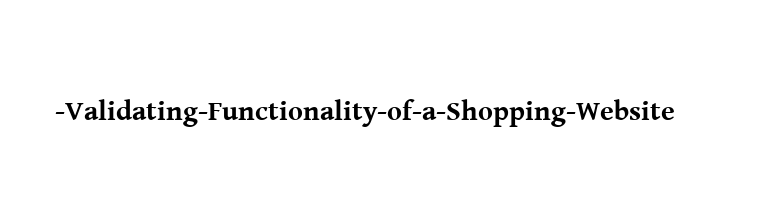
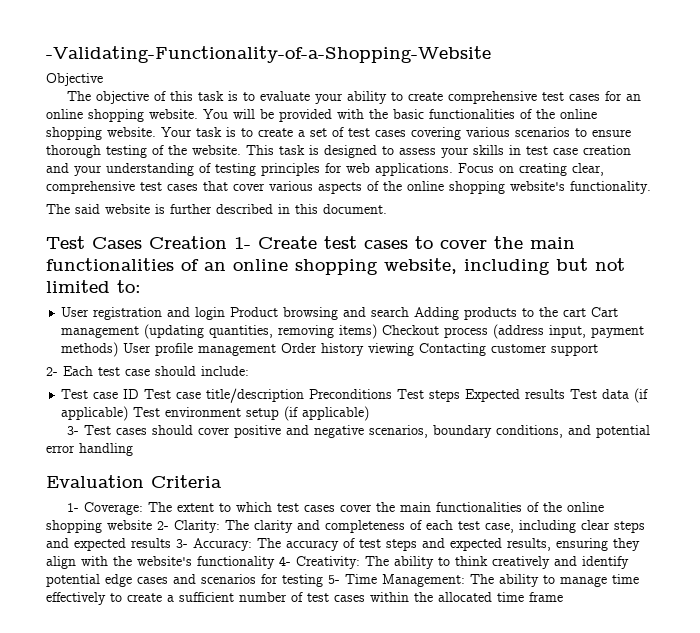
(675, 113) none -> [46,73,103,86] [66,91,641,104] [46,109,597,122] [46,127,631,140] [46,145,631,158] [46,163,604,176] [46,181,651,194] [46,204,387,214] [46,236,575,249] [46,258,625,275] [46,280,141,293] [61,307,619,320] [61,324,645,339] [61,342,599,357] [46,366,249,376] [61,388,649,403] [61,406,370,421] [66,425,650,438] [46,443,133,456] [46,475,222,488] [66,502,604,515] [46,520,645,533] [46,538,640,551] [46,556,629,569] [46,574,639,587] [46,592,563,605] // Objective // The objective of this task is to evaluate your ability to create comprehensive test cases for an online shopping website. You will be provided with the basic functionalities of the online shopping website. Your task is to create a set of test cases covering various scenarios to ensure thorough testing of the website. This task is designed to assess your skills in test case creation and your understanding of testing principles for web applications. Focus on creating clear, comprehensive test cases that cover various aspects of the online shopping website's functionality. // The said website is further described in this document. // Test Cases Creation 1- Create test cases to cover the main functionalities of an online shopping website, including but not limited to: // User registration and login Product browsing and search Adding products to the cart Cart management (updating quantities, removing items) Checkout process (address input, payment methods) User profile management Order history viewing Contacting customer support // 2- Each test case should include: // Test case ID Test case title/description Preconditions Test steps Expected results Test data (if applicable) Test environment setup (if applicable) // 3- Test cases should cover positive and negative scenarios, boundary conditions, and potential error handling // Evaluation Criteria // 1- Coverage: The extent to which test cases cover the main functionalities of the online shopping website 2- Clarity: The clarity and completeness of each test case, including clear steps and expected results 3- Accuracy: The accuracy of test steps and expected results, ensuring they align with the website's functionality 4- Creativity: The ability to think creatively and identify potential edge cases and scenarios for testing 5- Time Management: The ability to manage time effectively to create a sufficient number of test cases within the allocated time frame

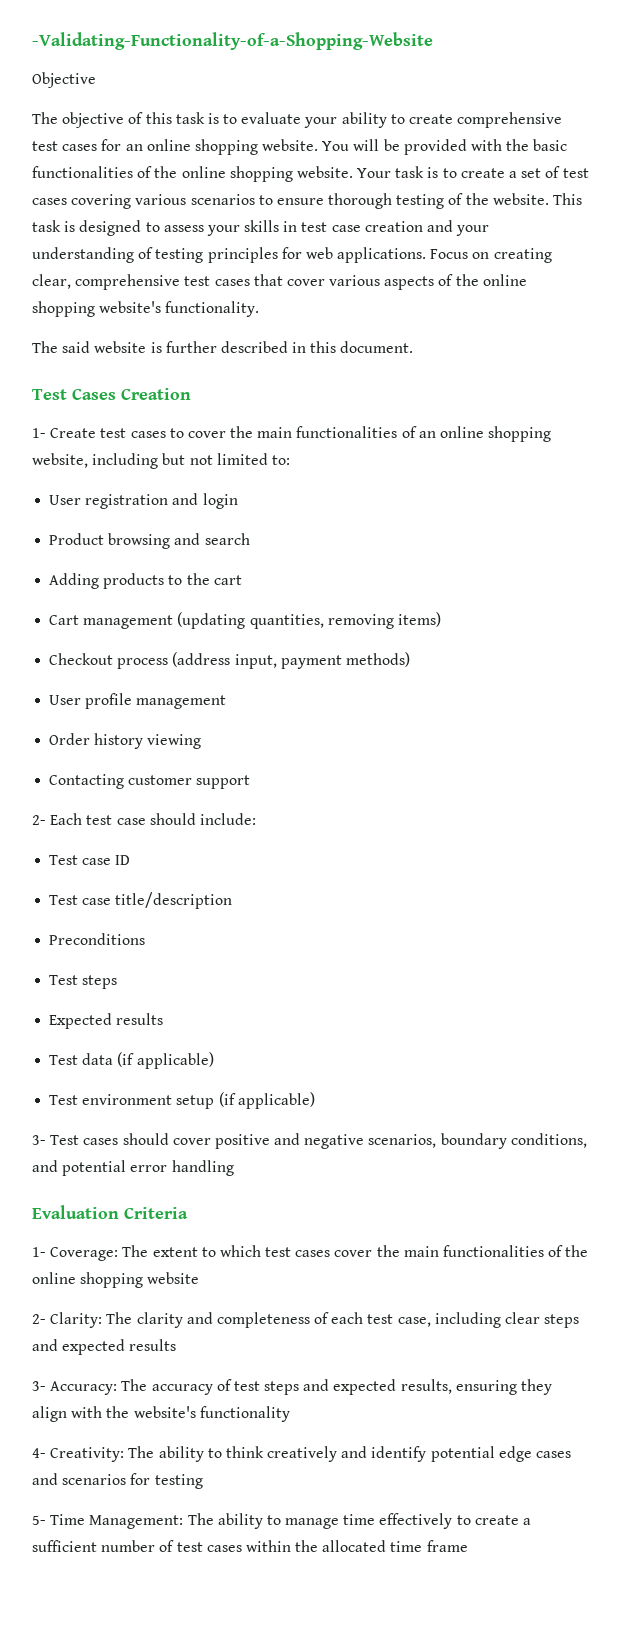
(227, 242) none -> (191, 394) //
(226, 313) none -> (238, 501) //
(410, 312) none -> (250, 539) //
(587, 312) none -> (242, 580) //
(378, 331) none -> (441, 619) //
(119, 349) none -> (410, 659) //
(277, 350) none -> (227, 702) //
(415, 349) none -> (202, 741) //
(140, 394) none -> (131, 860) //
(305, 395) none -> (233, 900) //
(393, 394) none -> (146, 939) //
(461, 396) none -> (118, 982) //
(566, 394) none -> (164, 1019) //
(129, 413) none -> (214, 1060) //
(152, 525) none -> (200, 1278) //
(171, 543) none -> (177, 1345) //
(275, 562) none -> (290, 1414) //
(323, 580) none -> (203, 1481) //

